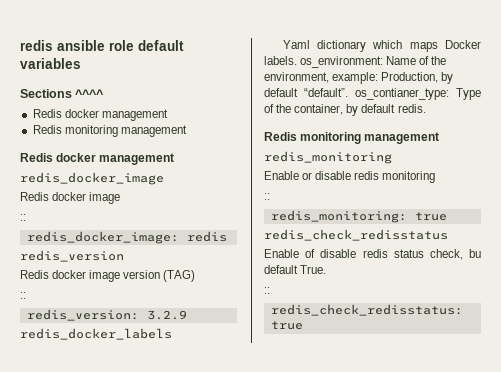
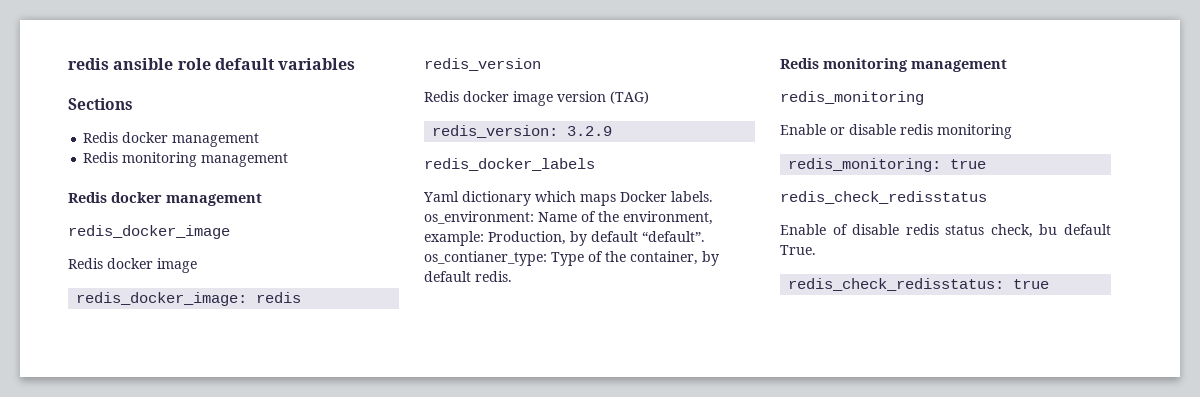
[75,89,105,98] ^^^^ -> (133, 104) none
[20,214,26,221] // :: -> (197, 265) none
[20,292,26,299] // :: -> (649, 97) none
[264,193,270,200] // :: -> (1012, 131) none
[264,287,270,294] // :: -> (816, 250) none

